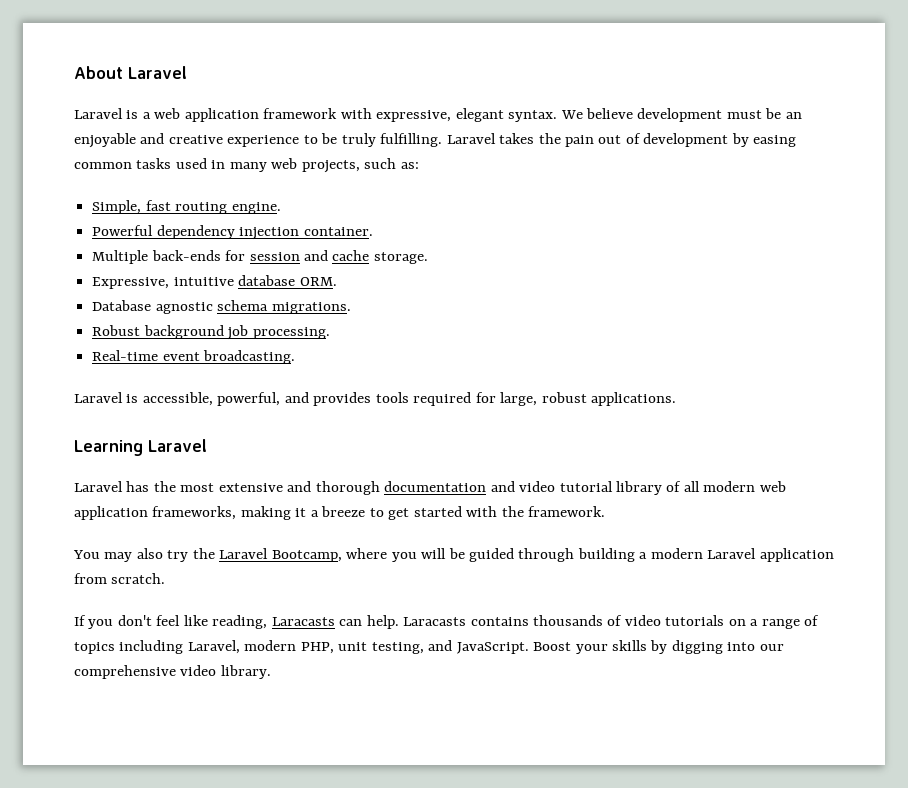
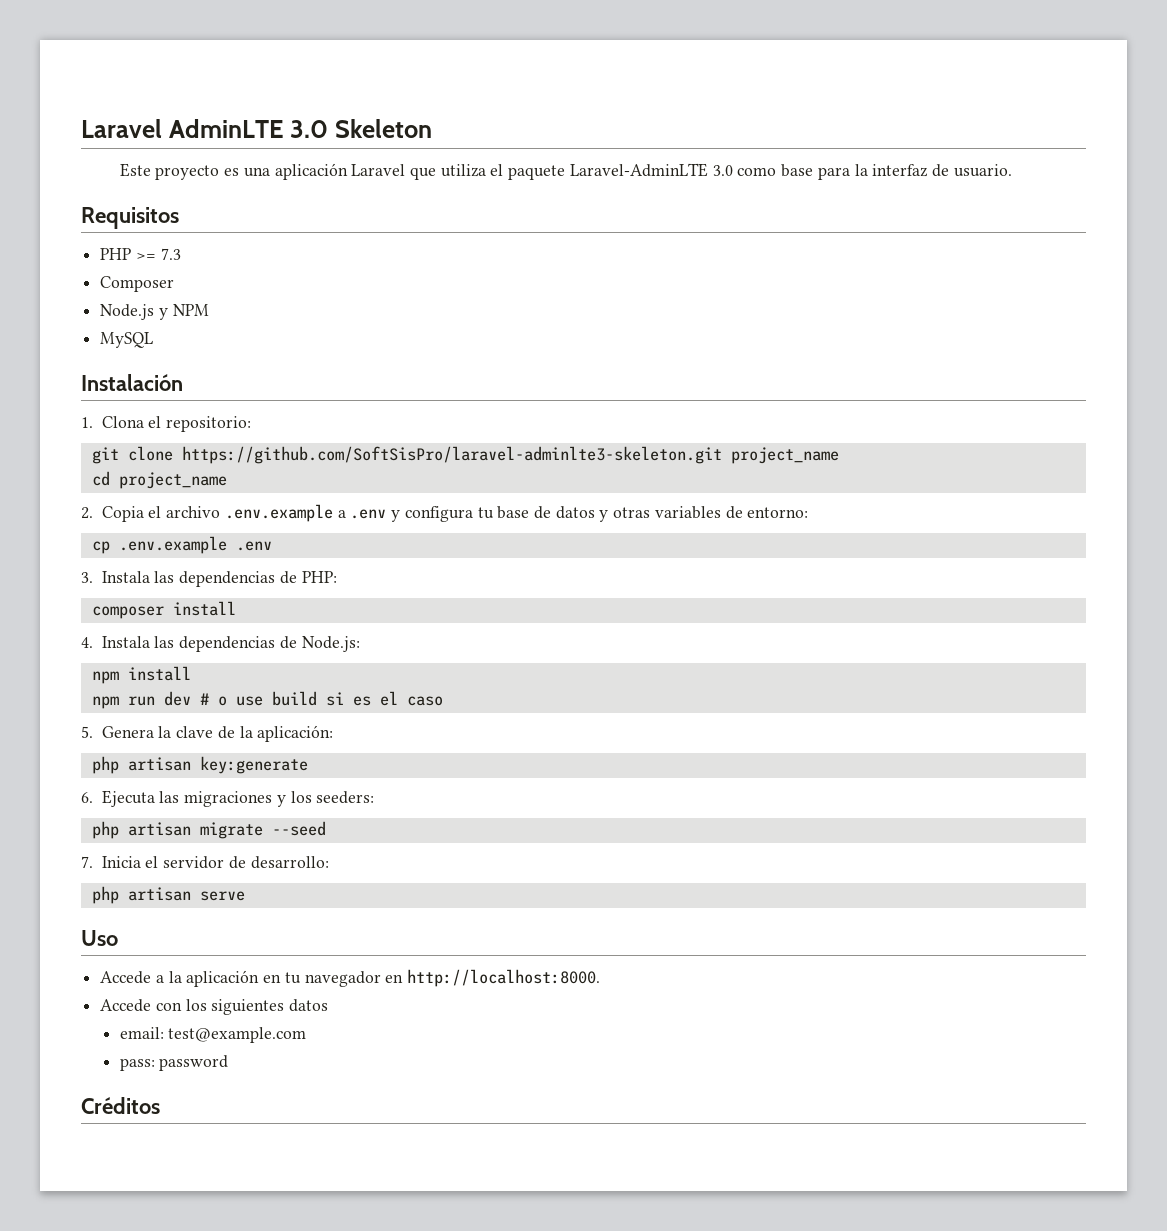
[74,66,187,79] [74,108,802,122] [74,133,797,148] [74,158,419,173] [92,200,281,214] [92,225,373,240] [92,250,428,264] [92,275,337,289] [92,300,351,314] [92,325,330,340] [92,350,296,364] [74,392,677,406] [74,439,207,456] [74,481,786,495] [74,506,606,520] [73,548,834,562] [74,573,166,584] [74,615,820,629] [74,640,784,654] [74,665,271,679] About Laravel // Laravel is a web application framework with expressive, elegant syntax. We believe development must be an enjoyable and creative experience to be truly fulfilling. Laravel takes the pain out of development by easing common tasks used in many web projects, such as: // Simple, fast routing engine. // Powerful dependency injection container. // Multiple back-ends for session and cache storage. // Expressive, intuitive database ORM. // Database agnostic schema migrations. // Robust background job processing. // Real-time event broadcasting. // Laravel is accessible, powerful, and provides tools required for large, robust applications. // Learning Laravel // Laravel has the most extensive and thorough documentation and video tutorial library of all modern web application frameworks, making it a breeze to get started with the framework. // You may also try the Laravel Bootcamp, where you will be guided through building a modern Laravel application from scratch. // If you don't feel like reading, Laracasts can help. Laracasts contains thousands of video tutorials on a range of topics including Laravel, modern PHP, unit testing, and JavaScript. Boost your skills by digging into our comprehensive video library. -> [81,119,432,138] [119,163,1012,180] [81,207,179,229] [100,248,181,260] [100,276,175,292] [100,304,209,320] [100,332,154,348] [81,374,183,391] [81,416,252,432] [91,446,839,464] [91,471,227,489] [81,504,809,522] [91,536,272,554] [81,571,337,587] [91,601,236,619] [81,636,360,652] [91,666,191,684] [91,691,443,709] [81,725,334,742] [91,756,308,774] [81,790,375,807] [91,821,326,839] [81,856,329,869] [91,886,245,904] [81,930,118,946] [100,969,601,987] [100,999,329,1015] [119,1027,307,1043] [119,1055,229,1071] [81,1097,160,1114] Laravel AdminLTE 3.0 Skeleton // Este proyecto es una aplicación Laravel que utiliza el paquete Laravel-AdminLTE 3.0 como base para la interfaz de usuario. // Requisitos // PHP >= 7.3 // Composer // Node.js y NPM // MySQL // Instalación // 1. Clona el repositorio: // git clone https://github.com/SoftSisPro/laravel-adminlte3-skeleton.git project_name // cd project_name // 2. Copia el archivo .env.example a .env y configura tu base de datos y otras variables de entorno: // cp .env.example .env // 3. Instala las dependencias de PHP: // composer install // 4. Instala las dependencias de Node.js: // npm install // npm run dev # o use build si es el caso // 5. Genera la clave de la aplicación: // php artisan key:generate // 6. Ejecuta las migraciones y los seeders: // php artisan migrate --seed // 7. Inicia el servidor de desarrollo: // php artisan serve // Uso // Accede a la aplicación en tu navegador en http://localhost:8000. // Accede con los siguientes datos // email: test@example.com // pass: password // Créditos

